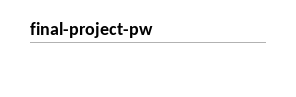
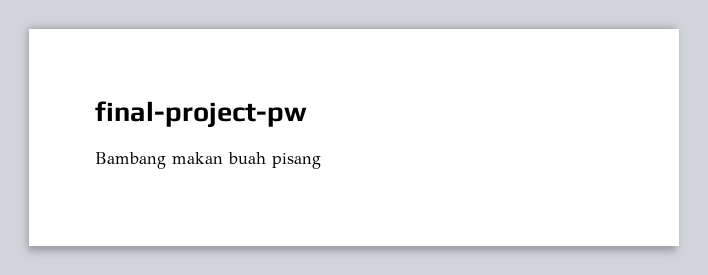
(153, 30) none -> [95,152,321,169] // Bambang makan buah pisang

